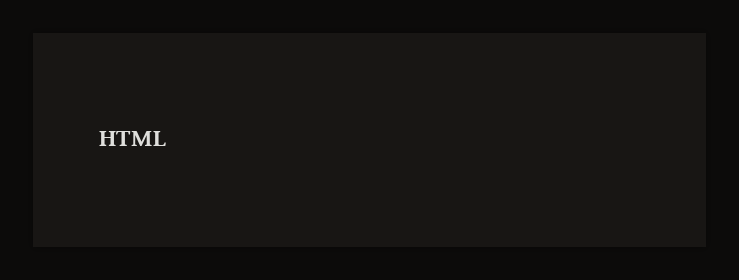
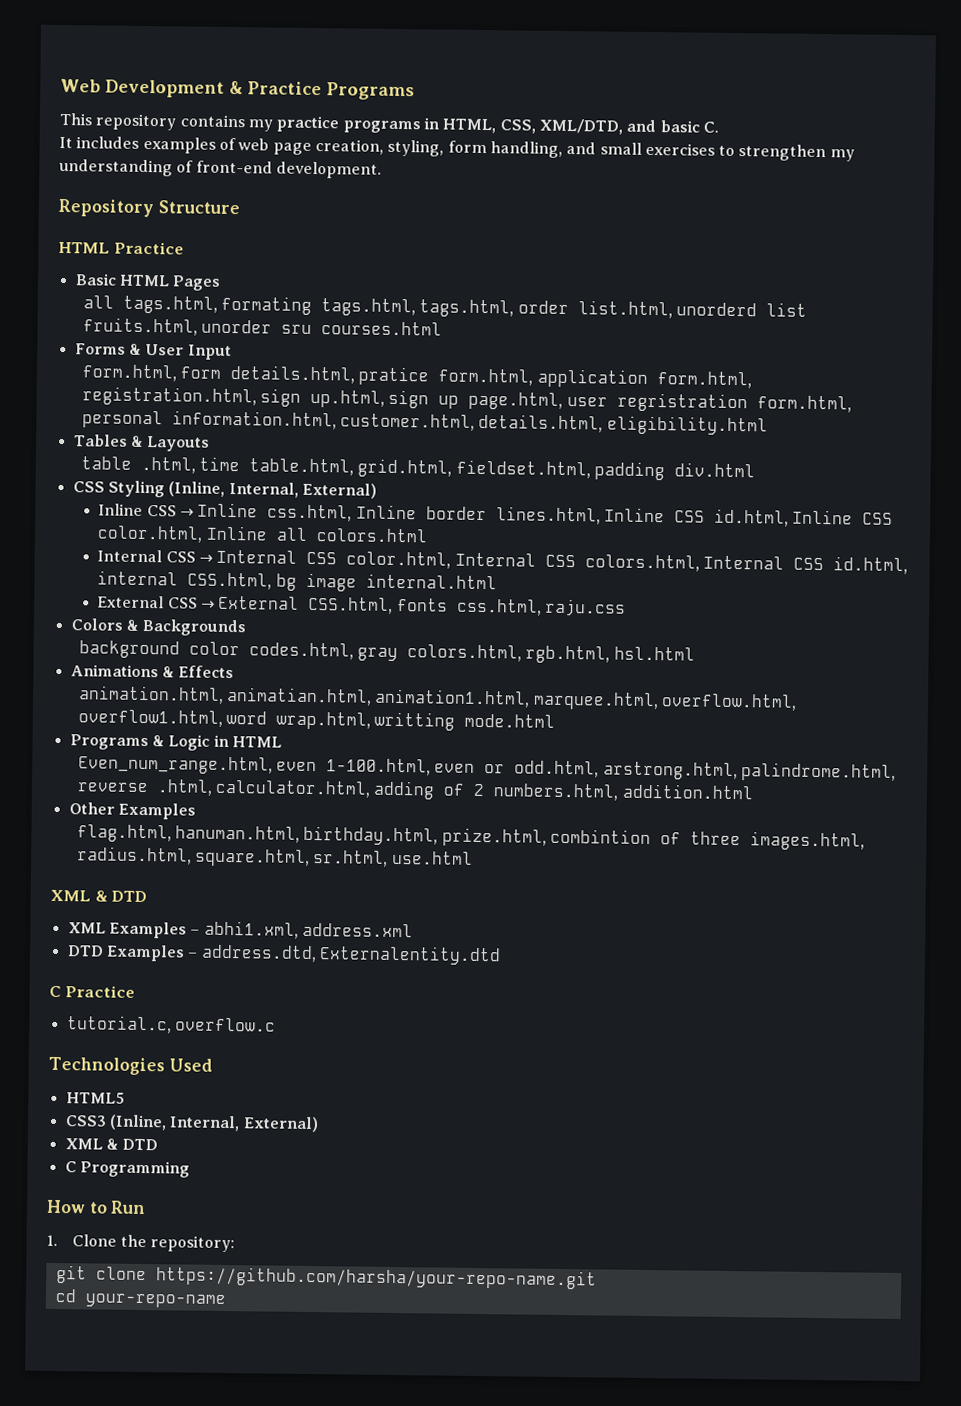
[99,131,166,146] HTML -> [60,78,415,101] [59,112,719,135] [59,136,855,162] [59,158,382,179] [58,198,240,218] [58,241,184,255] [74,273,222,291] [82,295,808,319] [82,317,443,336] [74,343,232,361] [81,364,752,389] [81,386,852,413] [81,410,768,436] [73,434,211,452] [80,456,756,481] [72,480,377,499] [98,502,894,527] [97,525,428,543] [97,549,908,575] [97,570,497,592] [97,595,626,617] [70,618,247,637] [78,640,695,664] [70,664,235,679] [77,685,798,711] [77,709,556,731] [69,734,282,751] [77,755,897,782] [76,779,754,801] [68,802,196,820] [76,824,866,851] [76,846,473,867] [50,889,148,903] [67,920,413,939] [66,944,501,966] [49,985,135,998] [66,1015,276,1034] [48,1056,213,1076] [65,1092,125,1104] [64,1114,319,1133] [64,1138,159,1151] [64,1160,190,1178] [46,1199,147,1215] [46,1234,236,1253] [55,1264,597,1290] [54,1288,226,1309] Web Development & Practice Programs // This repository contains my practice programs in HTML, CSS, XML/DTD, and basic C. // It includes examples of web page creation, styling, form handling, and small exercises to strengthen my understanding of front-end development. // Repository Structure // HTML Practice // Basic HTML Pages // all tags.html, formating tags.html, tags.html, order list.html, unorderd list fruits.html, unorder sru courses.html // Forms & User Input // form.html, form details.html, pratice form.html, application form.html, registration.html, sign up.html, sign up page.html, user regristration form.html, personal information.html, customer.html, details.html, eligibility.html // Tables & Layouts // table .html, time table.html, grid.html, fieldset.html, padding div.html // CSS Styling (Inline, Internal, External) // Inline CSS → Inline css.html, Inline border lines.html, Inline CSS id.html, Inline CSS color.html, Inline all colors.html // Internal CSS → Internal CSS color.html, Internal CSS colors.html, Internal CSS id.html, internal CSS.html, bg image internal.html // External CSS → External CSS.html, fonts css.html, raju.css // Colors & Backgrounds // background color codes.html, gray colors.html, rgb.html, hsl.html // Animations & Effects // animation.html, animatian.html, animation1.html, marquee.html, overflow.html, overflow1.html, word wrap.html, writting mode.html // Programs & Logic in HTML // Even_num_range.html, even 1-100.html, even or odd.html, arstrong.html, palindrome.html, reverse .html, calculator.html, adding of 2 numbers.html, addition.html // Other Examples // flag.html, hanuman.html, birthday.html, prize.html, combintion of three images.html, radius.html, square.html, sr.html, use.html // XML & DTD // XML Examples – abhi1.xml, address.xml // DTD Examples – address.dtd, Externalentity.dtd // C Practice // tutorial.c, overflow.c // Technologies Used // HTML5 // CSS3 (Inline, Internal, External) // XML & DTD // C Programming // How to Run // 1. Clone the repository: // git clone https://github.com/harsha/your-repo-name.git // cd your-repo-name

